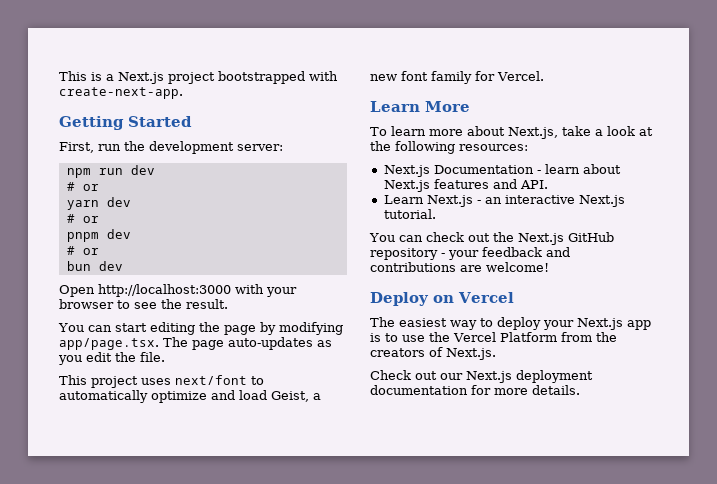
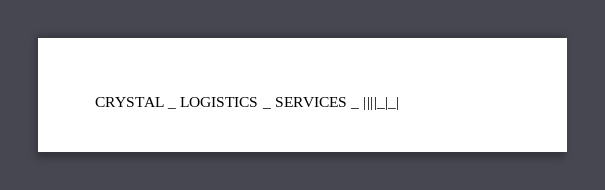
[59,71,338,84] [59,87,183,99] [59,116,192,130] [59,141,283,154] [66,165,155,178] [66,182,99,191] [66,197,131,210] [66,214,99,223] [66,229,131,242] [66,246,99,255] [66,261,123,271] [59,284,297,297] [59,299,228,309] [58,322,343,335] [59,337,332,350] [58,352,165,365] [59,375,264,388] [59,390,321,403] [370,71,544,84] [370,101,470,112] [370,126,653,139] [370,141,528,154] [383,164,621,177] [383,179,548,192] [383,195,625,207] [383,209,436,219] [369,232,614,245] [370,247,570,260] [370,262,549,272] [370,292,514,306] [370,317,651,330] [370,332,617,342] [370,347,496,360] [370,370,593,383] [370,385,580,395] This is a Next.js project bootstrapped with create-next-app. // Getting Started // First, run the development server: // npm run dev // # or // yarn dev // # or // pnpm dev // # or // bun dev // Open http://localhost:3000 with your browser to see the result. // You can start editing the page by modifying app/page.tsx. The page auto-updates as you edit the file. // This project uses next/font to automatically optimize and load Geist, a new font family for Vercel. // Learn More // To learn more about Next.js, take a look at the following resources: // Next.js Documentation - learn about Next.js features and API. // Learn Next.js - an interactive Next.js tutorial. // You can check out the Next.js GitHub repository - your feedback and contributions are welcome! // Deploy on Vercel // The easiest way to deploy your Next.js app is to use the Vercel Platform from the creators of Next.js. // Check out our Next.js deployment documentation for more details. -> [95,97,164,107] [167,107,177,109] [180,97,259,107] [261,107,271,109] [274,97,347,107] [349,97,400,110] CRYSTAL _ LOGISTICS _ SERVICES _ ||||_|_|

